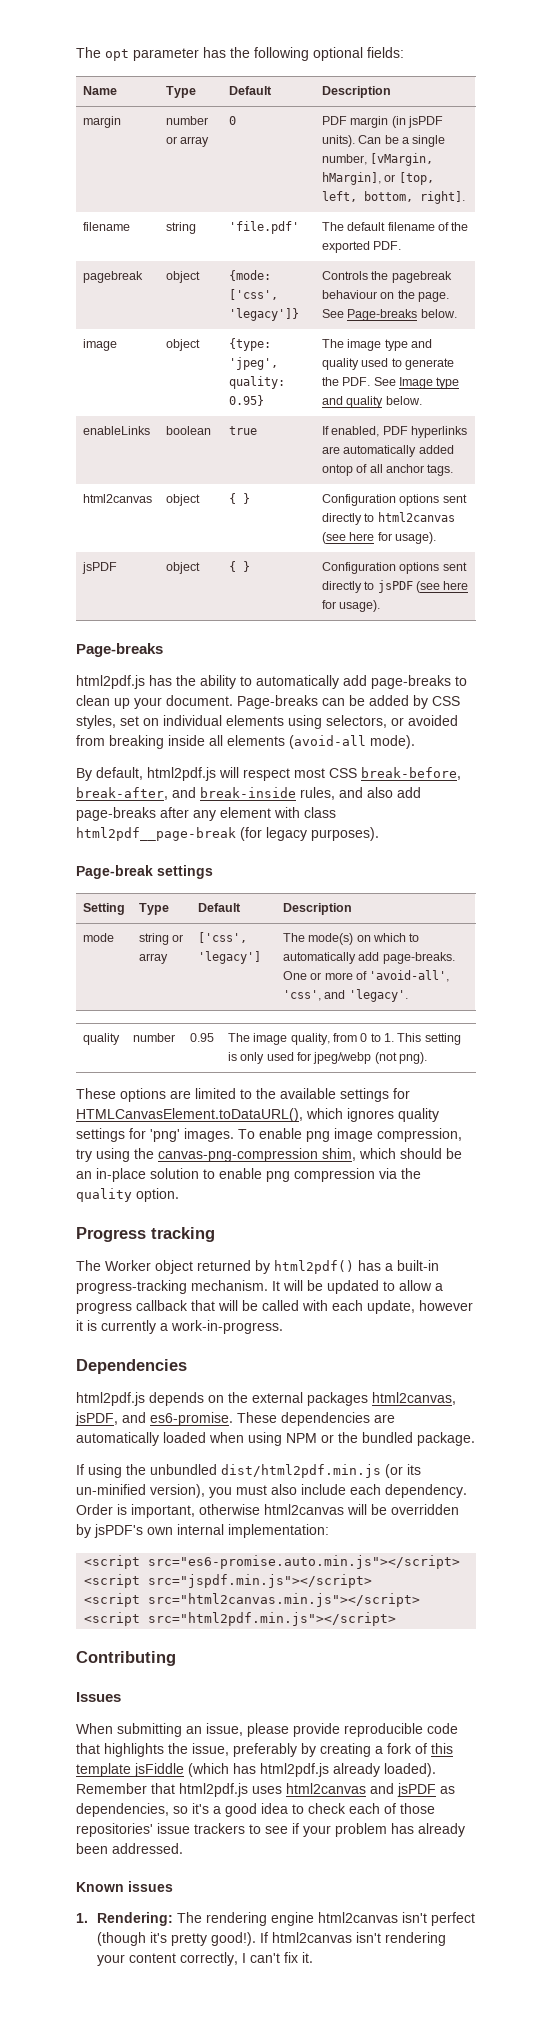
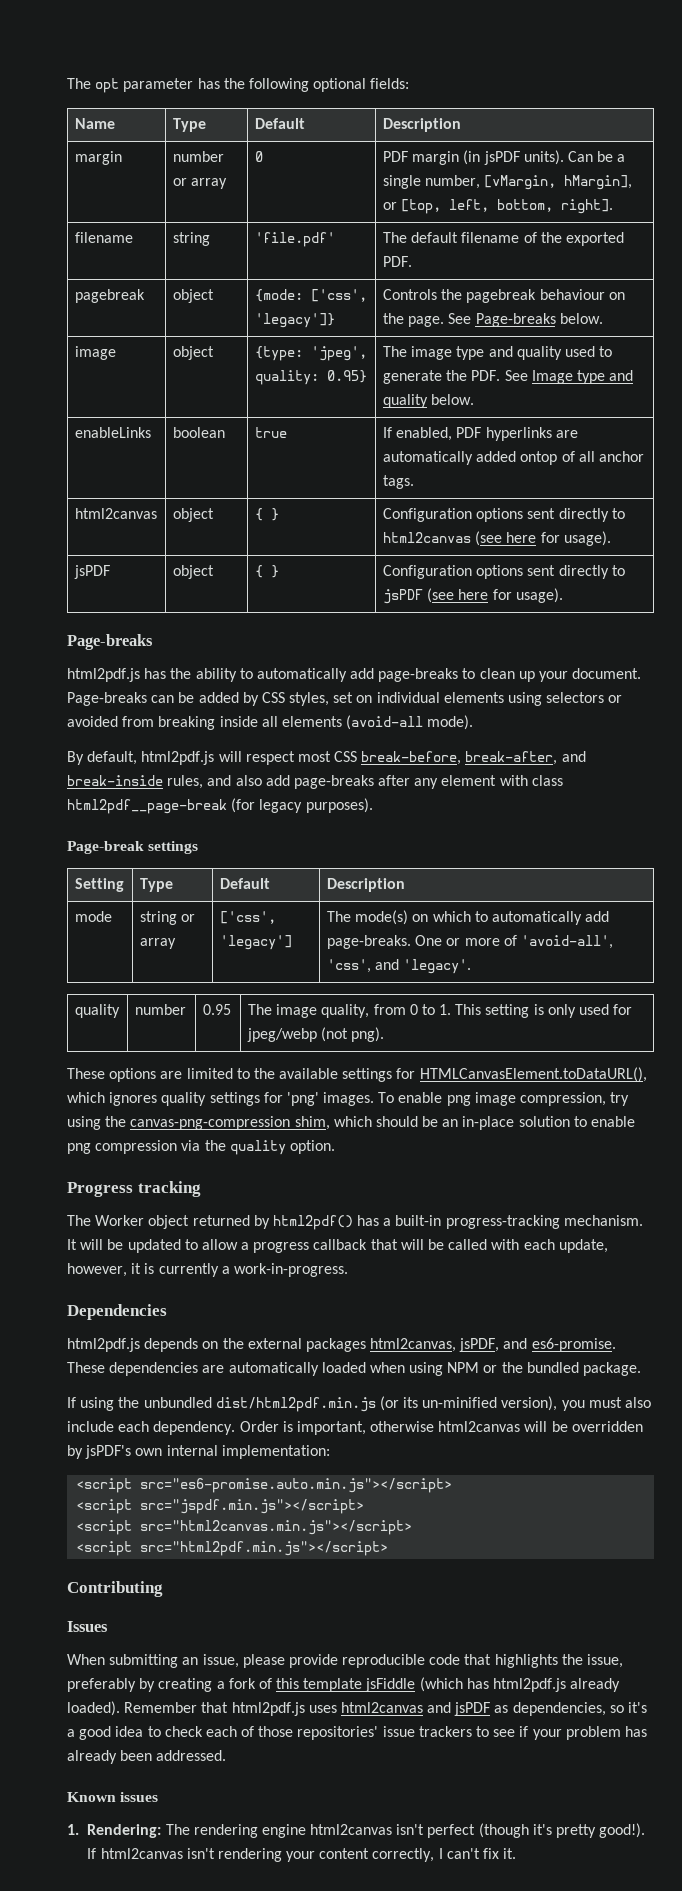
[326,715,387,728] selectors, -> [546,692,605,703] selectors
[419,1300,473,1311] however -> [67,1263,127,1277] however,

